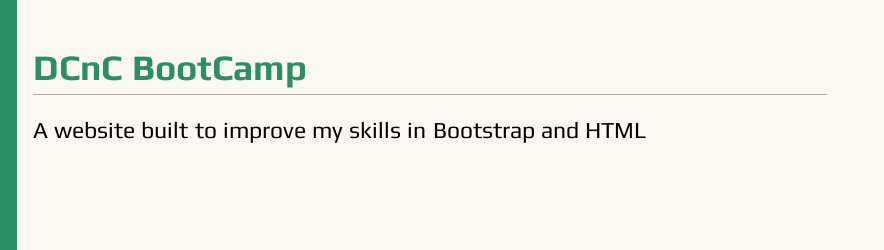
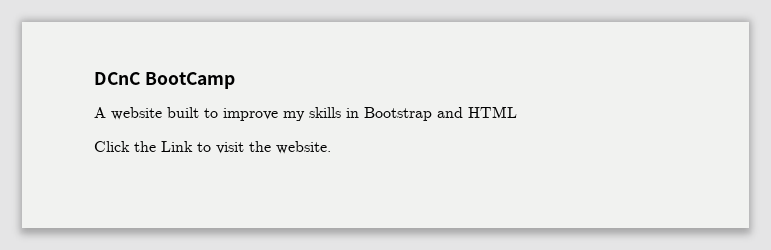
(647, 130) none -> [94,141,331,154] // Click the Link to visit the website.

